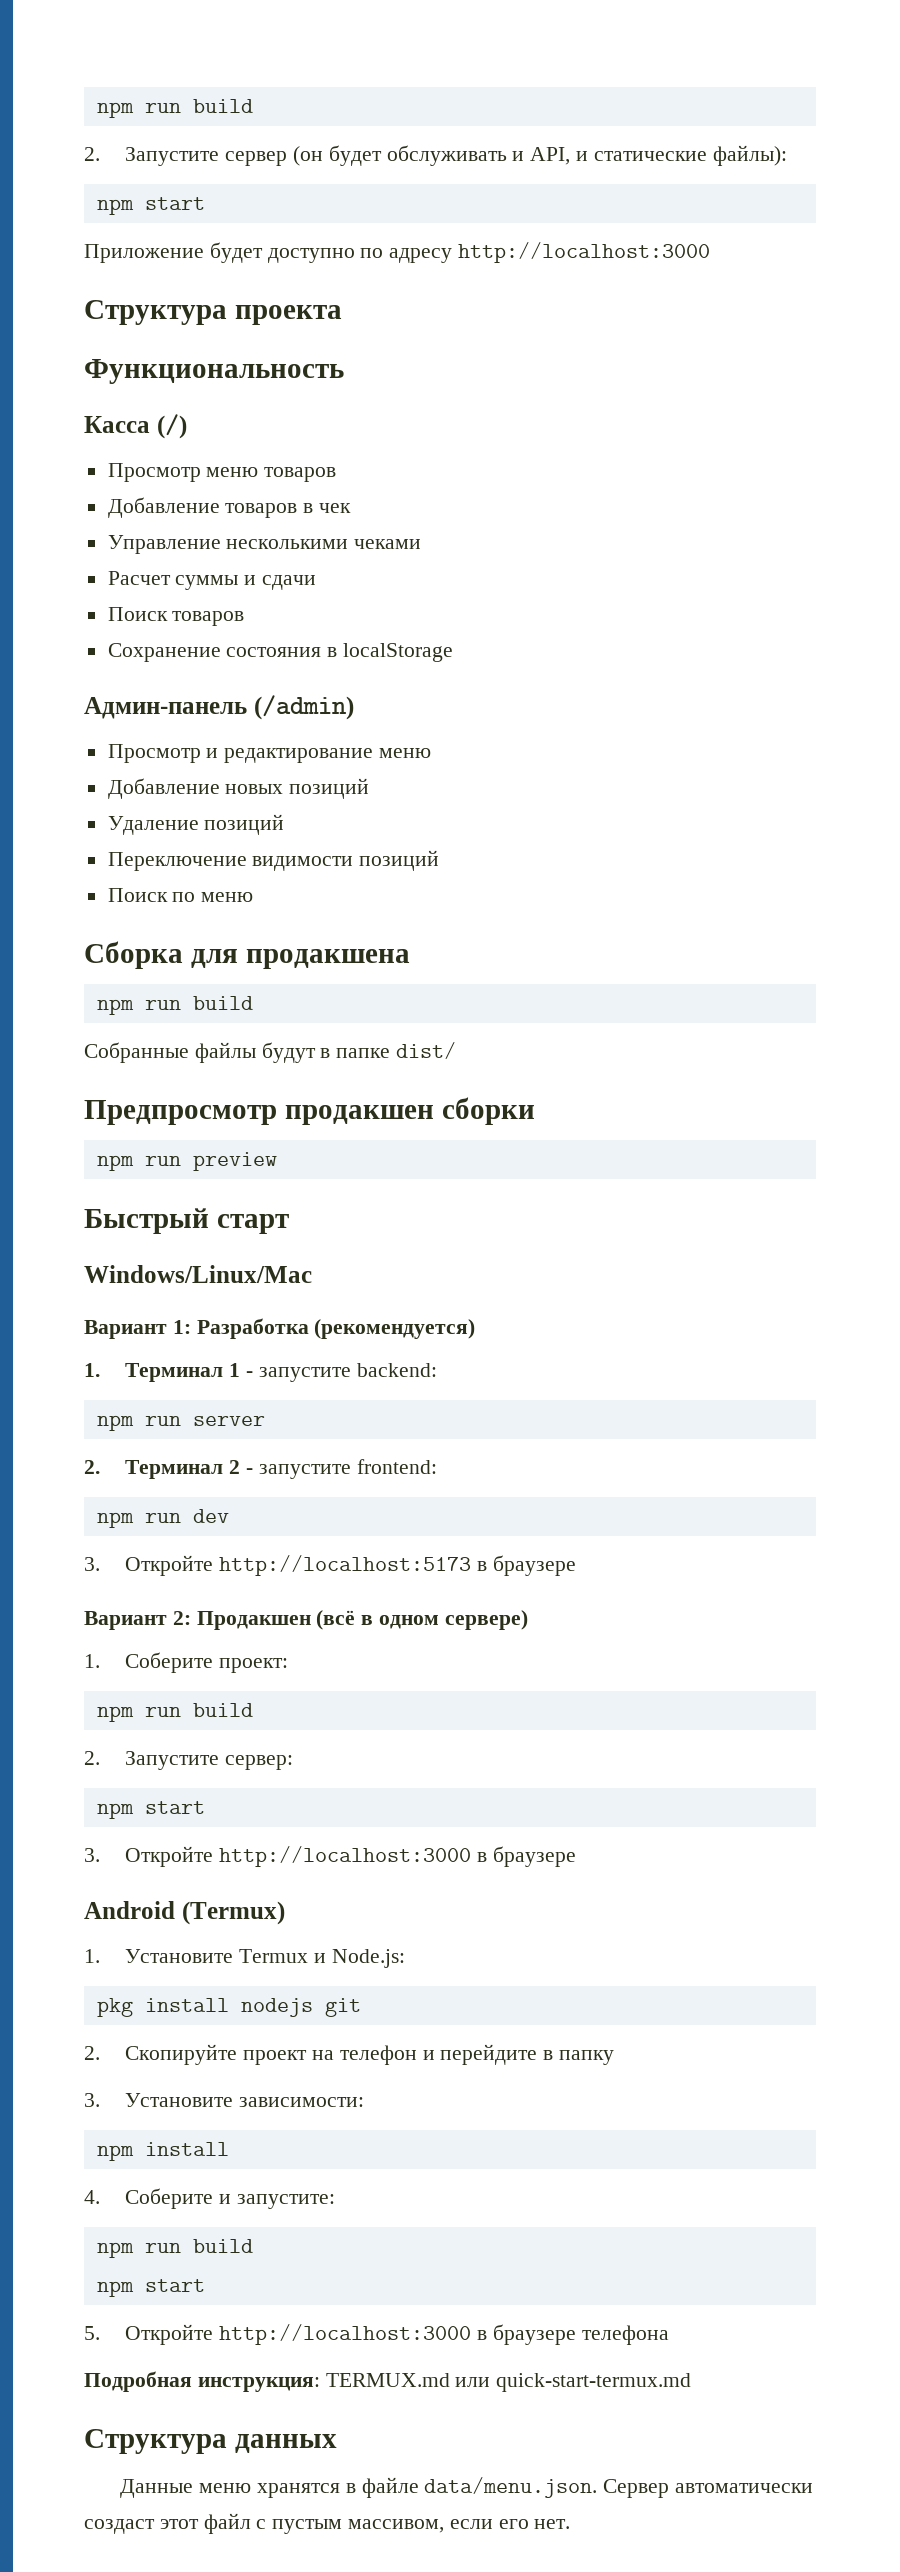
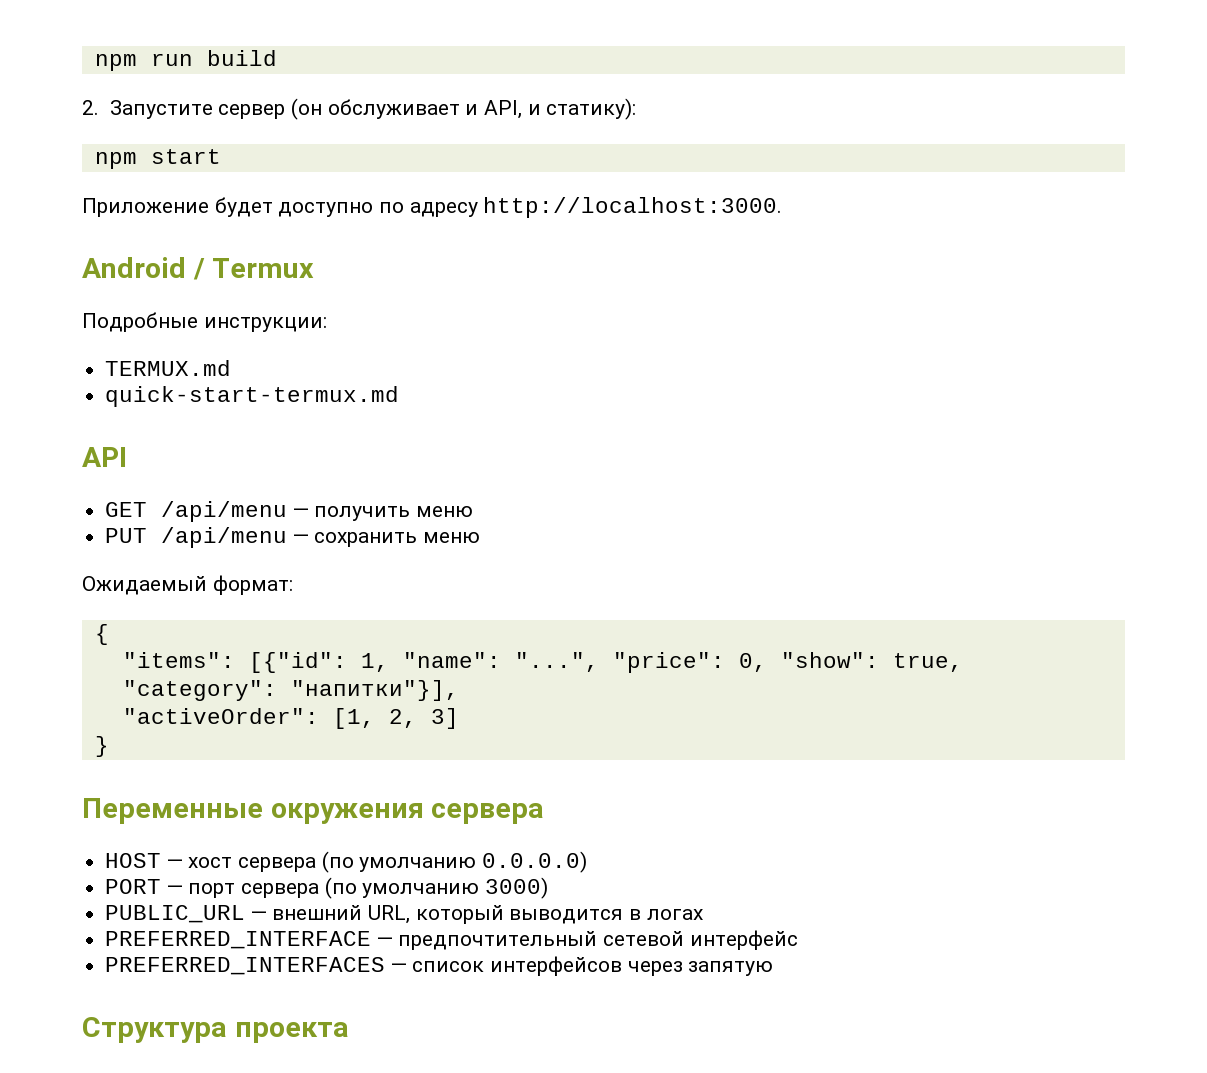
[328,145,507,166] будет обслуживать -> [327,99,460,119] обслуживает
[593,145,787,166] статические файлы): -> [546,98,637,120] статику):
[458,242,711,263] [84,300,342,325] [84,359,344,384] [84,414,187,439] [107,463,337,482] [107,497,352,518] [107,535,422,554] [107,571,317,590] [107,607,245,626] [107,643,454,662] [84,695,354,720] [107,744,432,763] [107,778,370,799] [107,814,285,835] [107,850,440,871] [107,888,254,902] [84,941,410,969] [96,996,253,1015] [84,1042,457,1063] [84,1097,535,1125] [96,1152,277,1171] [84,1208,289,1234] [84,1265,312,1283] [84,1318,476,1339] [84,1363,437,1382] [96,1415,265,1431] [84,1459,437,1479] [96,1509,229,1528] [84,1555,576,1576] [84,1610,528,1630] [84,1652,289,1673] [96,1703,253,1722] [84,1751,294,1770] [96,1801,205,1819] [84,1846,576,1867] [84,1901,285,1925] [84,1949,405,1968] [96,1998,361,2017] [84,2044,614,2065] [84,2093,365,2107] [96,2142,229,2161] [84,2188,335,2209] [96,2239,253,2258] [96,2279,205,2297] [84,2324,669,2345] [84,2371,692,2392] [84,2429,337,2454] [120,2477,814,2498] [84,2513,571,2534] http://localhost:3000 // Структура проекта // Функциональность // Касса (/) // Просмотр меню товаров // Добавление товаров в чек // Управление несколькими чеками // Расчет суммы и сдачи // Поиск товаров // Сохранение состояния в localStorage // Админ-панель (/admin) // Просмотр и редактирование меню // Добавление новых позиций // Удаление позиций // Переключение видимости позиций // Поиск по меню // Сборка для продакшена // npm run build // Собранные файлы будут в папке dist/ // Предпросмотр продакшен сборки // npm run preview // Быстрый старт // Windows/Linux/Mac // Вариант 1: Разработка (рекомендуется) // 1. Терминал 1 - запустите backend: // npm run server // 2. Терминал 2 - запустите frontend: // npm run dev // 3. Откройте http://localhost:5173 в браузере // Вариант 2: Продакшен (всё в одном сервере) // 1. Соберите проект: // npm run build // 2. Запустите сервер: // npm start // 3. Откройте http://localhost:3000 в браузере // Android (Termux) // 1. Установите Termux и Node.js: // pkg install nodejs git // 2. Скопируйте проект на телефон и перейдите в папку // 3. Установите зависимости: // npm install // 4. Соберите и запустите: // npm run build // npm start // 5. Откройте http://localhost:3000 в браузере телефона // Подробная инструкция: TERMUX.md или quick-start-termux.md // Структура данных // Данные меню хранятся в файле data/menu.json. Сервер автоматически создаст этот файл с пустым массивом, если его нет. -> [483,197,783,218] [82,257,315,280] [82,312,327,332] [105,360,232,376] [105,386,400,407] [82,447,127,467] [105,501,474,522] [105,527,481,548] [82,575,293,595] [94,624,109,645] [122,652,963,673] [122,680,459,701] [122,708,459,729] [94,736,109,757] [82,798,545,824] [105,851,588,873] [105,877,549,899] [105,905,703,924] [105,930,798,950] [105,956,774,976] [82,1017,349,1043] http://localhost:3000. // Android / Termux // Подробные инструкции: // TERMUX.md // quick-start-termux.md // API // GET /api/menu — получить меню // PUT /api/menu — сохранить меню // Ожидаемый формат: // { // "items": [{"id": 1, "name": "...", "price": 0, "show": true, "category": "напитки"}], // "activeOrder": [1, 2, 3] // } // Переменные окружения сервера // HOST — хост сервера (по умолчанию 0.0.0.0) // PORT — порт сервера (по умолчанию 3000) // PUBLIC_URL — внешний URL, который выводится в логах // PREFERRED_INTERFACE — предпочтительный сетевой интерфейс // PREFERRED_INTERFACES — список интерфейсов через запятую // Структура проекта

